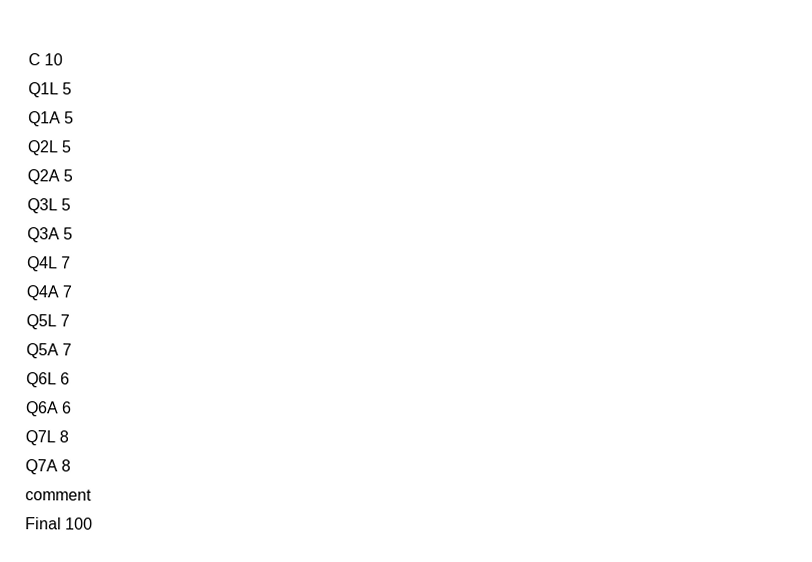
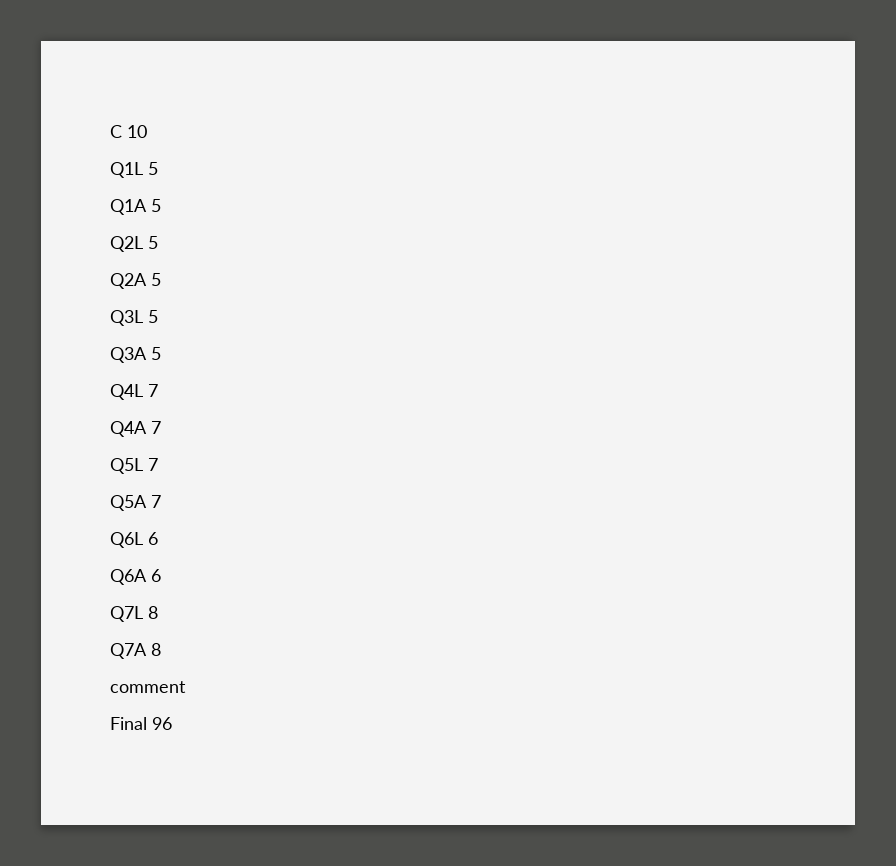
[65,517,94,530] 100 -> [152,717,172,730] 96

